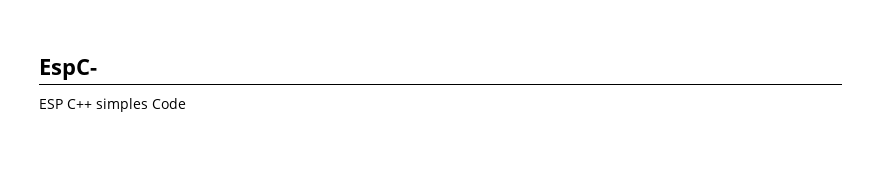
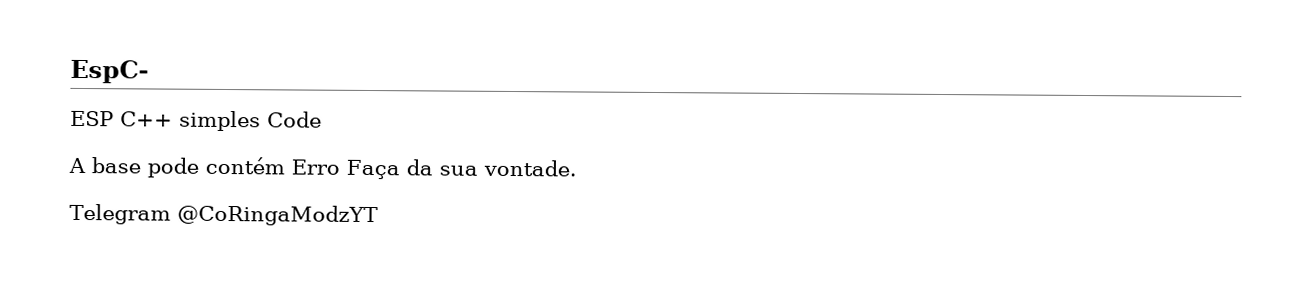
(186, 103) none -> [68,156,577,180] [69,203,378,227] // A base pode contém Erro Faça da sua vontade. // Telegram @CoRingaModzYT

